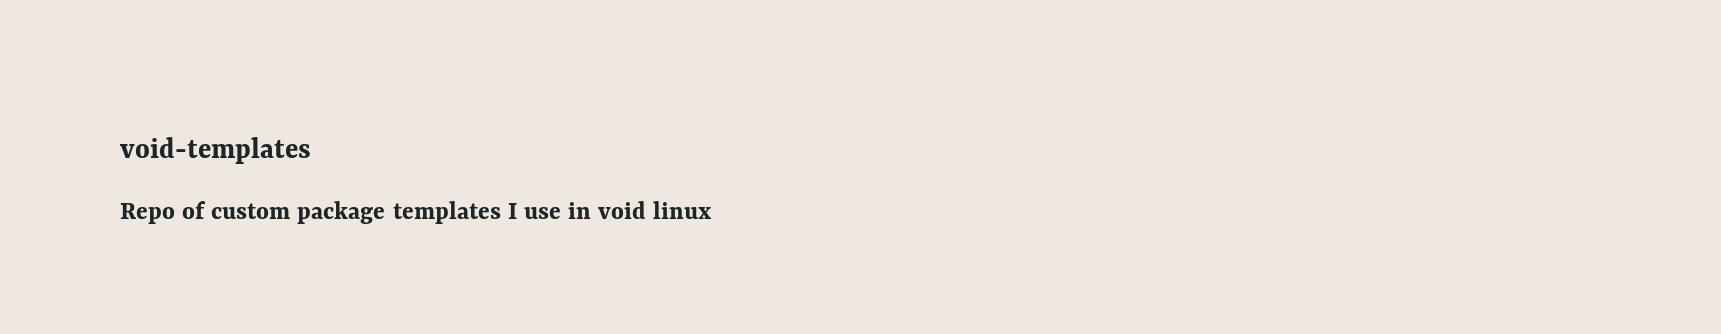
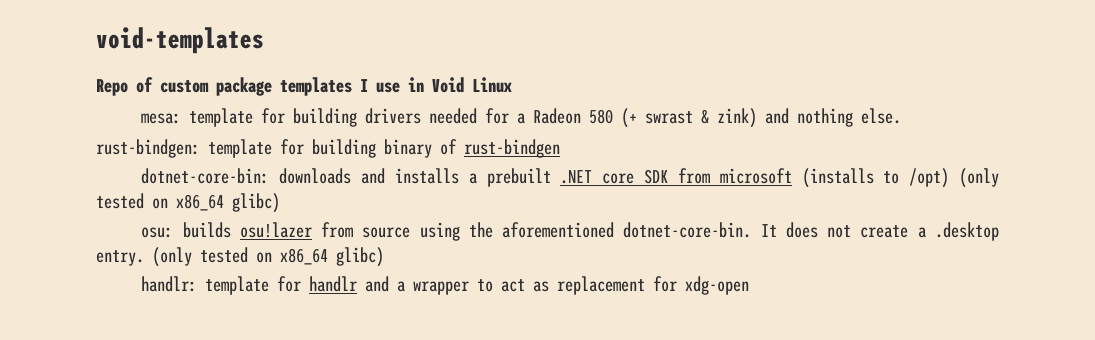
[598,201,712,219] void linux -> [432,77,512,93] [141,108,902,128] [96,139,560,158] [141,168,1000,188] [96,193,280,213] [141,222,999,241] [96,247,384,267] [141,276,750,295] Void Linux // mesa: template for building drivers needed for a Radeon 580 (+ swrast & zink) and nothing else. // rust-bindgen: template for building binary of rust-bindgen // dotnet-core-bin: downloads and installs a prebuilt .NET core SDK from microsoft (installs to /opt) (only tested on x86_64 glibc) // osu: builds osu!lazer from source using the aforementioned dotnet-core-bin. It does not create a .desktop entry. (only tested on x86_64 glibc) // handlr: template for handlr and a wrapper to act as replacement for xdg-open

